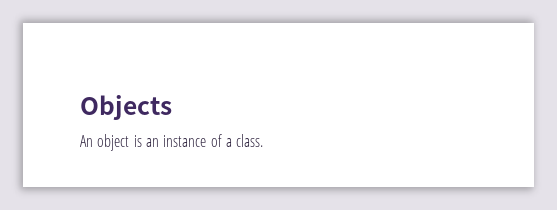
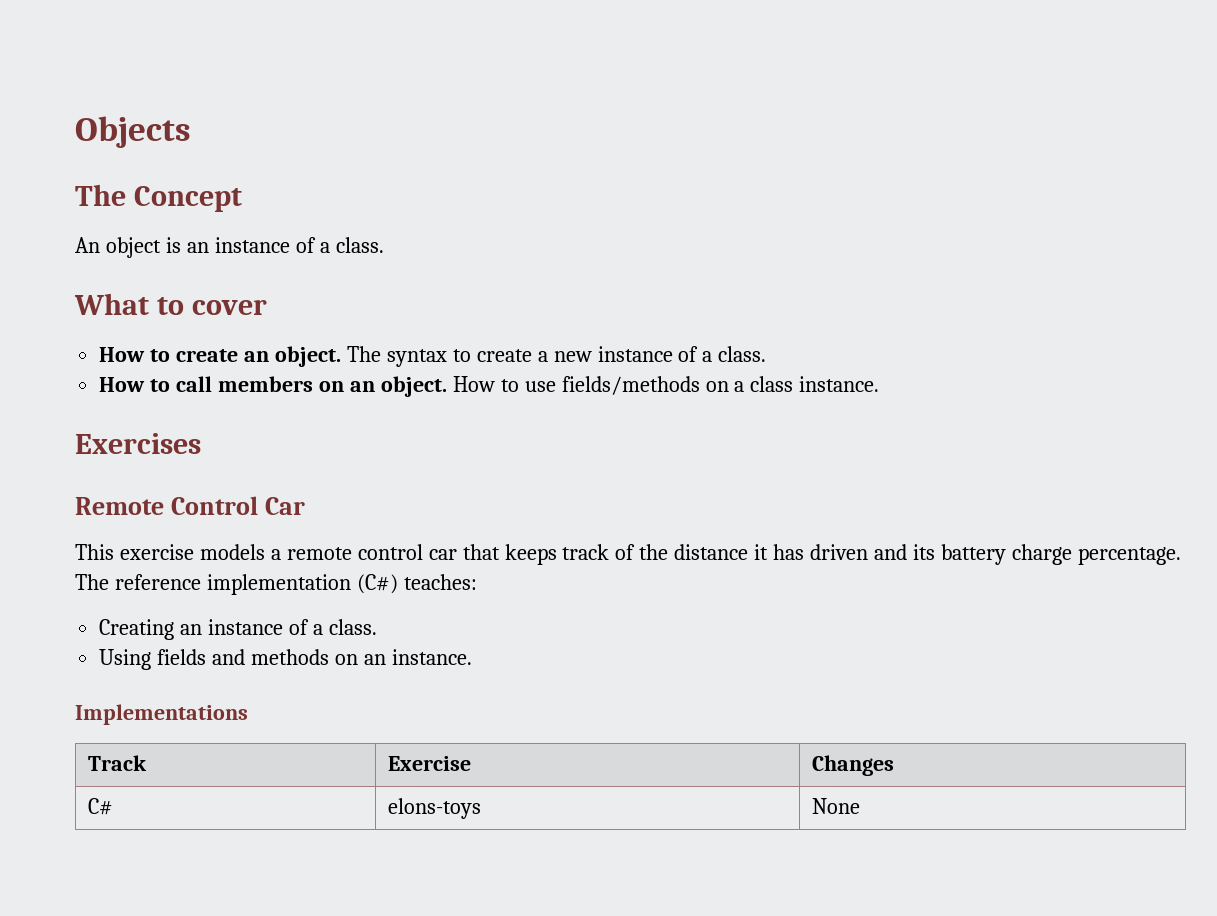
(172, 107) none -> [75,184,242,212] // The Concept
(264, 140) none -> [74,293,267,315] [99,346,767,367] [99,376,880,397] [75,433,201,454] [75,496,305,515] [75,544,1181,565] [75,574,477,595] [99,619,377,640] [99,649,472,670] [75,704,248,725] [88,755,148,771] [388,756,472,771] [812,755,895,776] [88,798,114,815] [388,798,482,819] [812,798,861,814] // What to cover // How to create an object. The syntax to create a new instance of a class. // How to call members on an object. How to use fields/methods on a class instance. // Exercises // Remote Control Car // This exercise models a remote control car that keeps track of the distance it has driven and its battery charge percentage. The reference implementation (C#) teaches: // Creating an instance of a class. // Using fields and methods on an instance. // Implementations // Track | Exercise | Changes // C# | elons-toys | None

